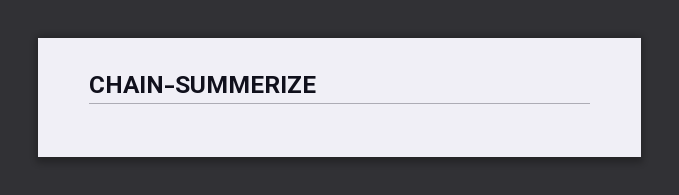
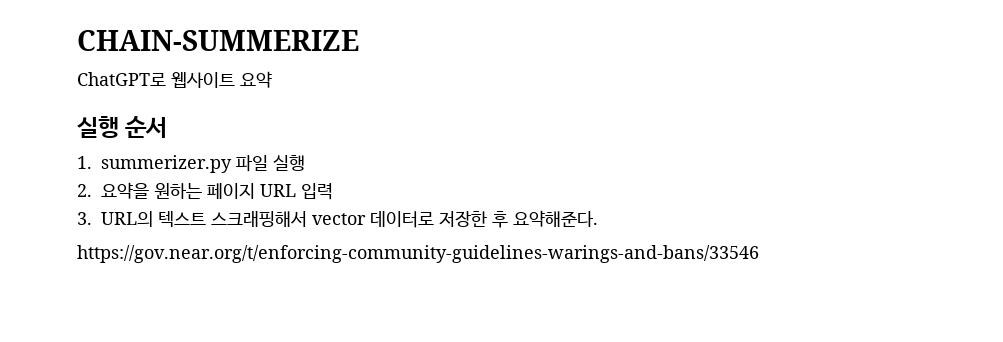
(316, 84) none -> [77,71,272,88] [77,116,168,138] [77,155,305,173] [77,182,333,200] [77,210,598,228] [77,245,759,263] // ChatGPT로 웹사이트 요약 // 실행 순서 // 1. summerizer.py 파일 실행 // 2. 요약을 원하는 페이지 URL 입력 // 3. URL의 텍스트 스크래핑해서 vector 데이터로 저장한 후 요약해준다. // https://gov.near.org/t/enforcing-community-guidelines-warings-and-bans/33546

